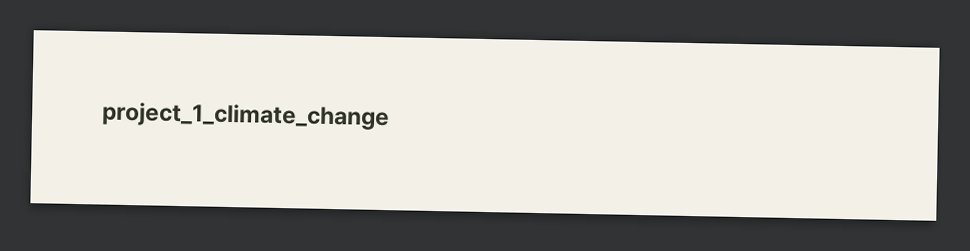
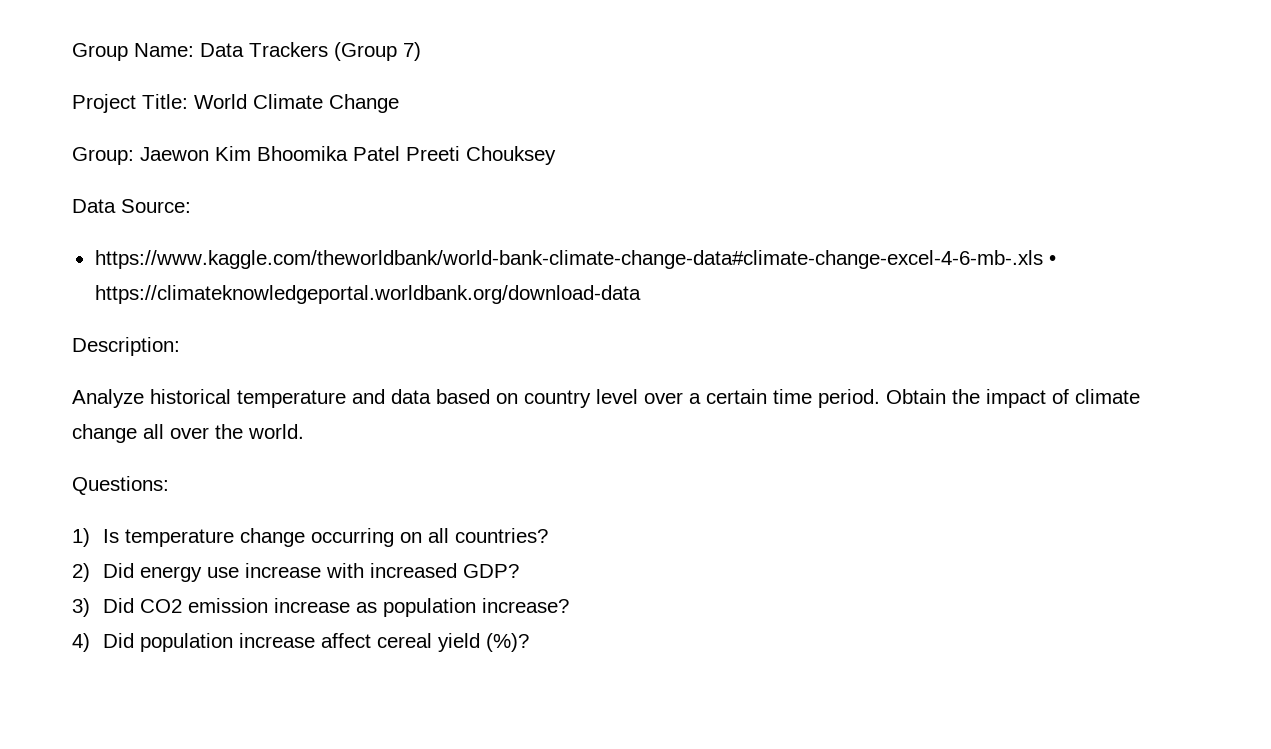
[101,101,390,131] project_1_climate_change -> [72,42,421,61] [72,94,399,113] [72,146,556,165] [72,199,191,213] [94,250,1056,269] [94,285,641,304] [72,337,180,356] [72,389,1140,408] [72,424,304,443] [72,476,169,495] [72,528,549,547] [72,563,520,582] [72,598,570,617] [72,633,530,652] Group Name: Data Trackers (Group 7) // Project Title: World Climate Change // Group: Jaewon Kim Bhoomika Patel Preeti Chouksey // Data Source: // https://www.kaggle.com/theworldbank/world-bank-climate-change-data#climate-change-excel-4-6-mb-.xls • https://climateknowledgeportal.worldbank.org/download-data // Description: // Analyze historical temperature and data based on country level over a certain time period. Obtain the impact of climate change all over the world. // Questions: // 1) Is temperature change occurring on all countries? // 2) Did energy use increase with increased GDP? // 3) Did CO2 emission increase as population increase? // 4) Did population increase affect cereal yield (%)?

